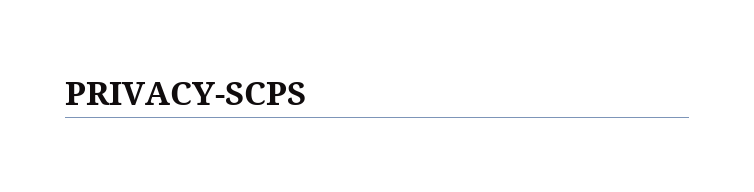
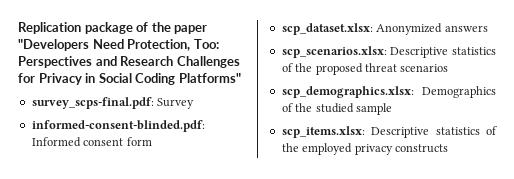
[65,82,306,105] PRIVACY-SCPS -> [18,22,208,34] [18,39,219,51] [18,56,240,68] [18,73,241,85] [31,97,195,109] [31,120,205,132] [31,137,152,147] [281,23,488,35] [281,46,496,58] [281,63,449,75] [281,86,496,98] [281,103,392,115] [281,126,497,138] [281,143,448,155] Replication package of the paper "Developers Need Protection, Too: Perspectives and Research Challenges for Privacy in Social Coding Platforms" // survey_scps-final.pdf: Survey // informed-consent-blinded.pdf: Informed consent form // scp_dataset.xlsx: Anonymized answers // scp_scenarios.xlsx: Descriptive statistics of the proposed threat scenarios // scp_demographics.xlsx: Demographics of the studied sample // scp_items.xlsx: Descriptive statistics of the employed privacy constructs

